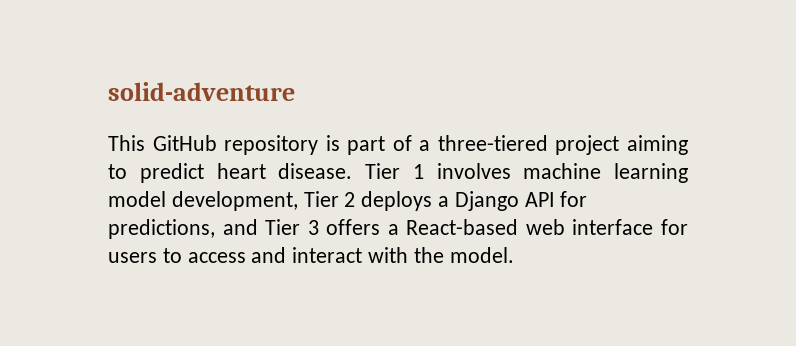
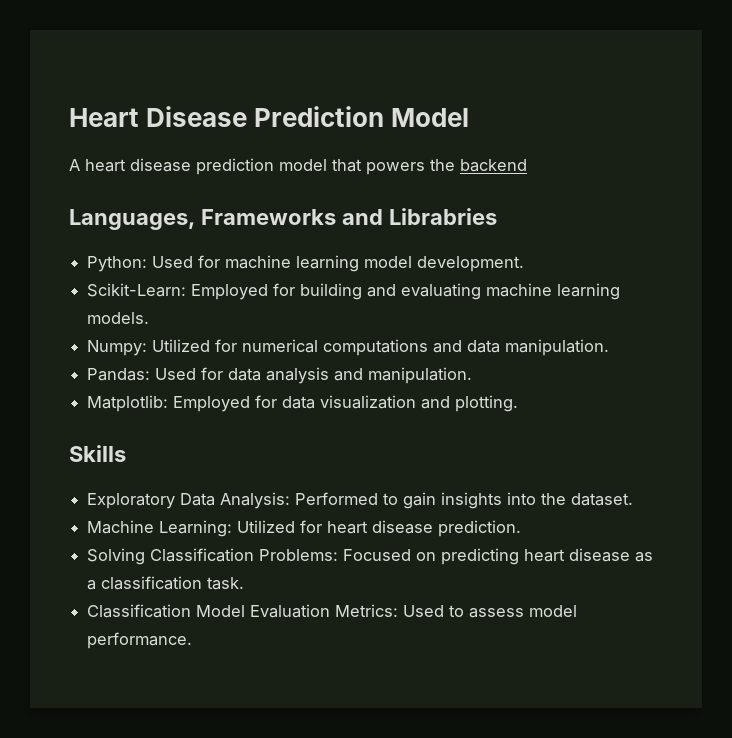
[108,82,295,101] [108,135,688,155] [108,163,688,183] [108,191,588,211] [108,219,688,239] [108,247,514,263] solid-adventure // This GitHub repository is part of a three-tiered project aiming to predict heart disease. Tier 1 involves machine learning model development, Tier 2 deploys a Django API for predictions, and Tier 3 offers a React-based web interface for users to access and interact with the model. -> [69,106,470,127] [69,158,527,175] [69,208,497,230] [87,255,525,272] [87,283,621,300] [87,312,150,324] [87,339,610,356] [87,367,473,384] [87,395,519,412] [69,445,126,462] [87,492,634,509] [87,520,522,537] [87,548,654,565] [87,576,245,590] [87,604,578,618] [87,632,193,649] Heart Disease Prediction Model // A heart disease prediction model that powers the backend // Languages, Frameworks and Librabries // Python: Used for machine learning model development. // Scikit-Learn: Employed for building and evaluating machine learning models. // Numpy: Utilized for numerical computations and data manipulation. // Pandas: Used for data analysis and manipulation. // Matplotlib: Employed for data visualization and plotting. // Skills // Exploratory Data Analysis: Performed to gain insights into the dataset. // Machine Learning: Utilized for heart disease prediction. // Solving Classification Problems: Focused on predicting heart disease as a classification task. // Classification Model Evaluation Metrics: Used to assess model performance.

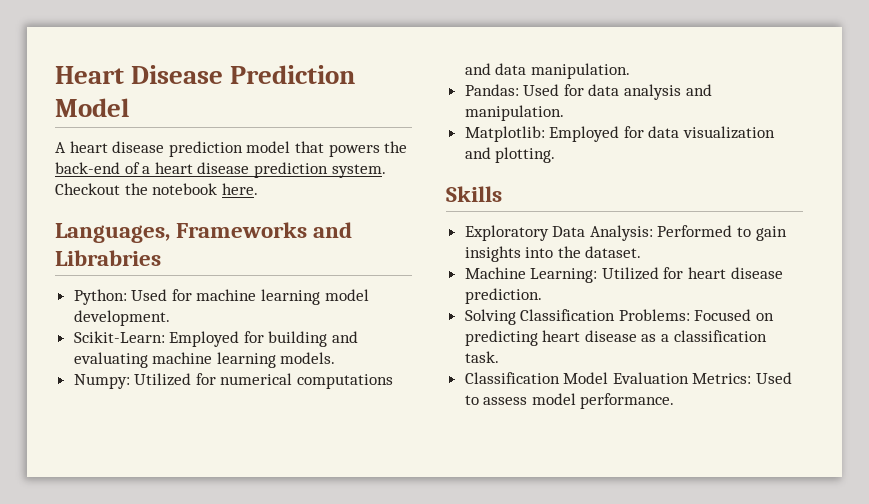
[460,159,527,172] backend -> [55,162,386,178] [55,183,258,195] back-end of a heart disease prediction system. Checkout the notebook here.

